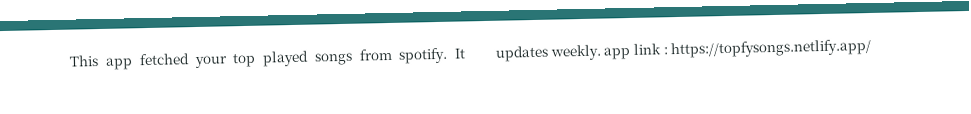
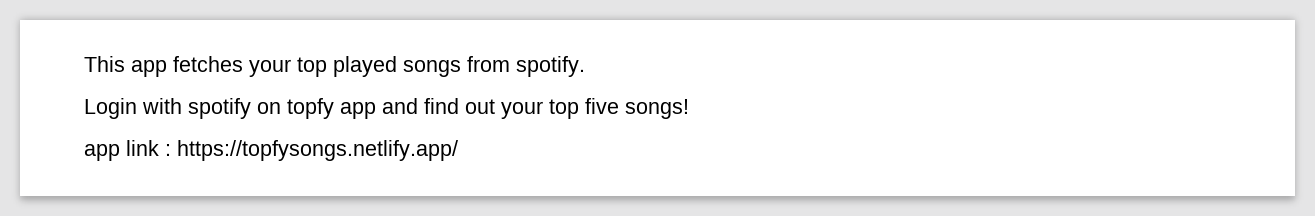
[138,53,190,66] fetched -> [173,56,243,72] fetches
[454,44,602,62] It updates weekly. -> [84,98,689,119] // Login with spotify on topfy app and find out your top five songs! //

